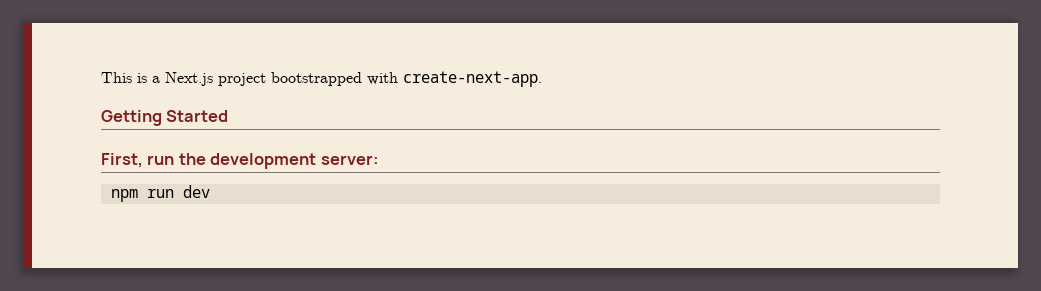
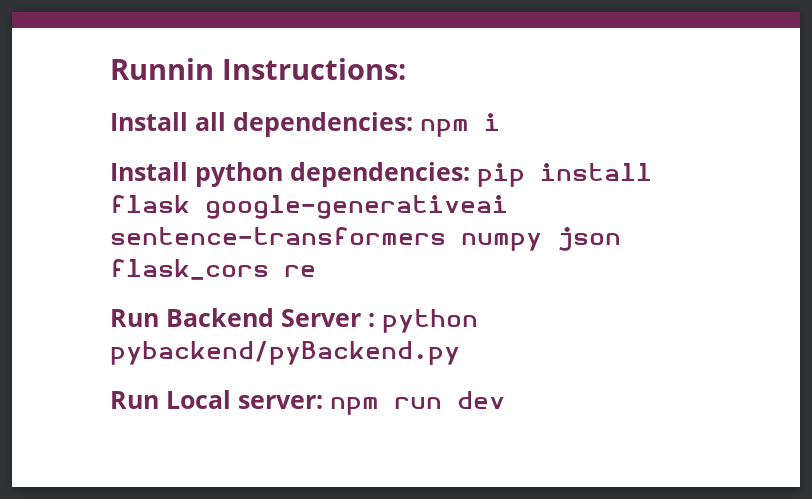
[101,71,542,87] [101,110,229,126] [101,153,317,169] This is a Next.js project bootstrapped with create-next-app. // Getting Started // First, run the development -> [110,58,406,80] [110,112,500,137] [110,162,652,187] [110,195,508,219] [110,227,621,251] [110,259,316,280] [110,308,478,333] [110,341,460,365] [110,390,231,409] Runnin Instructions: // Install all dependencies: npm i // Install python dependencies: pip install flask google-generativeai sentence-transformers numpy json flask_cors re // Run Backend Server : python pybackend/pyBackend.py // Run Local
(379, 160) // -> (323, 402) none

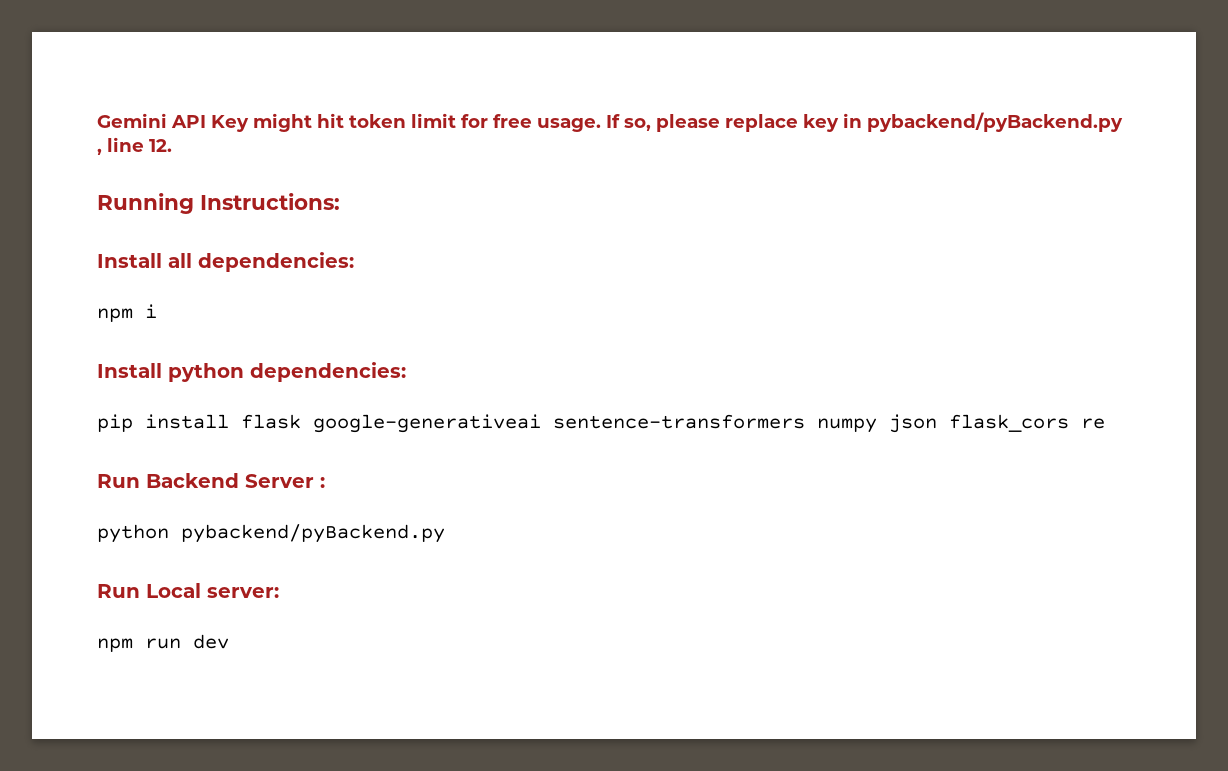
[110,58,214,80] Runnin -> [97,112,1123,132] [97,137,172,155] [97,193,194,214] Gemini API Key might hit token limit for free usage. If so, please replace key in pybackend/pyBackend.py , line 12. // Running
(413, 124) none -> (354, 262) //
(470, 174) none -> (406, 372) //
(375, 320) none -> (325, 482) //
(323, 402) none -> (279, 592) //

